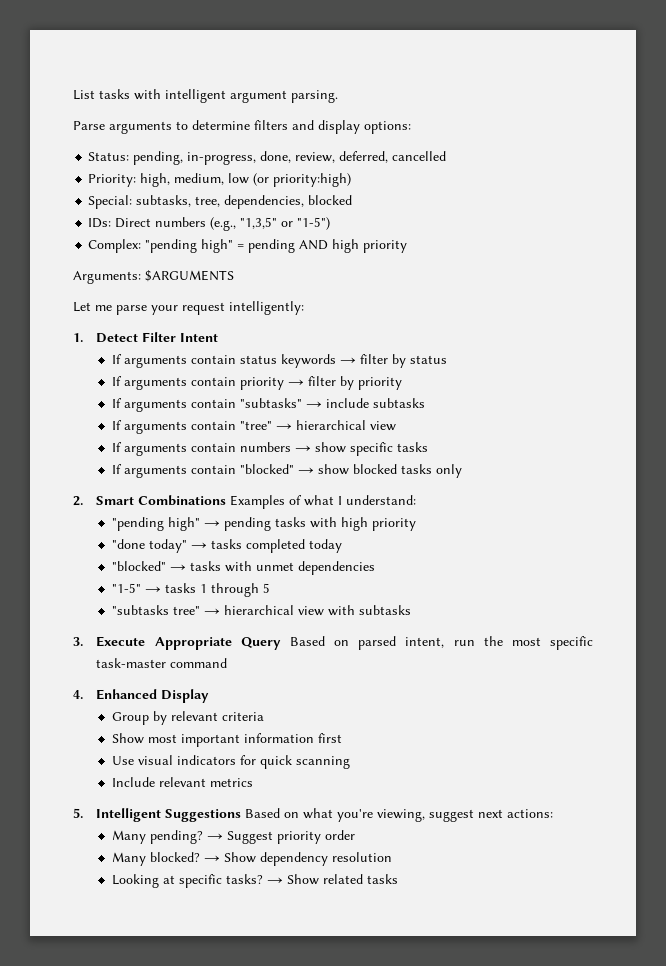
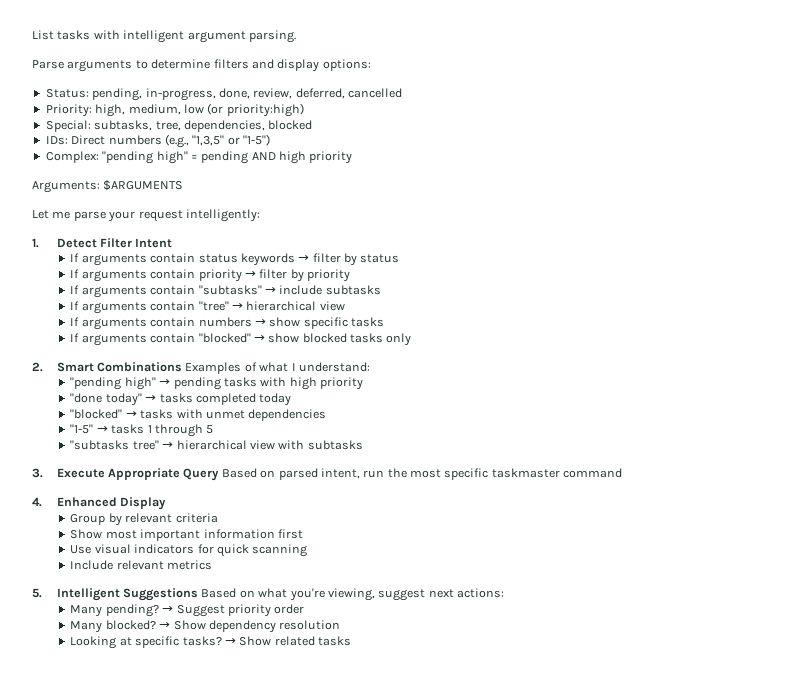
[96,658,167,668] task-master -> [491,468,560,478] taskmaster

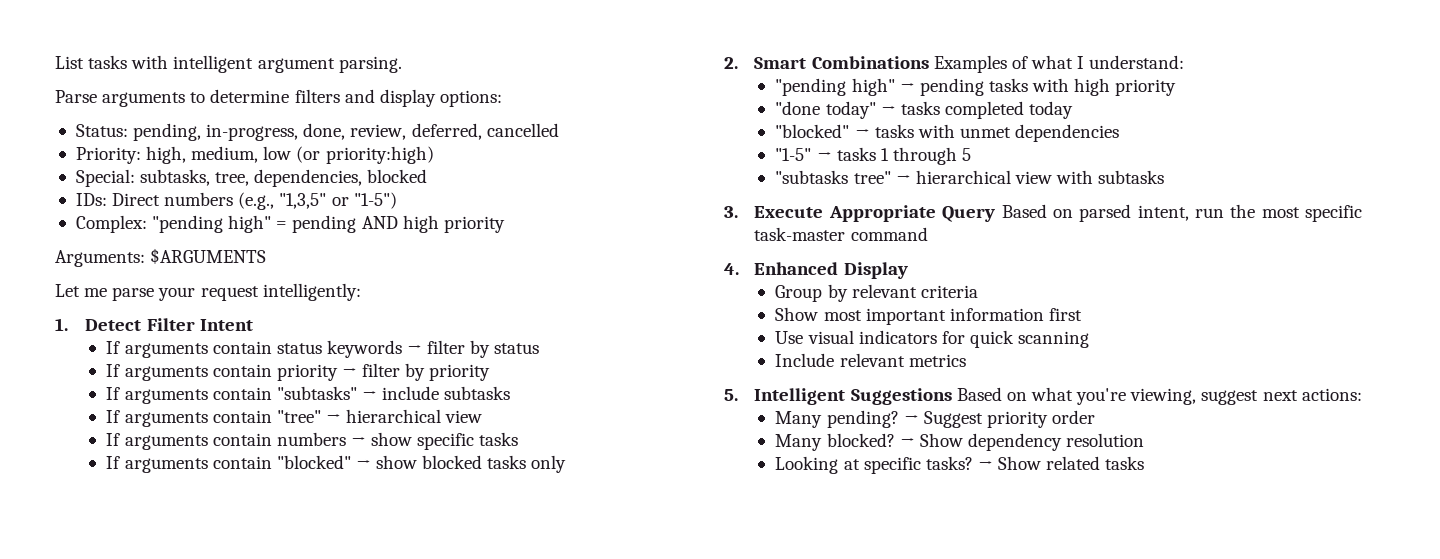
[491,468,560,478] taskmaster -> [754,227,846,241] task-master

